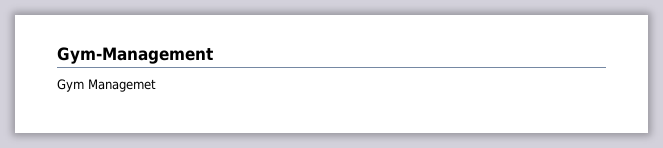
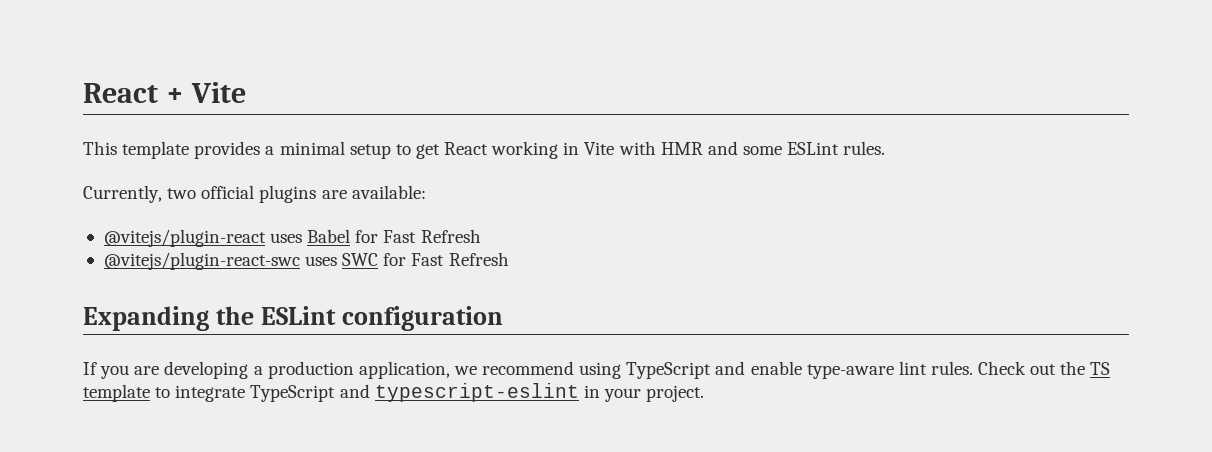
[57,47,213,64] [57,79,156,92] Gym-Management // Gym Managemet -> [83,82,246,103] [83,141,886,159] [83,185,426,203] [103,229,481,247] [103,252,509,270] [83,306,503,331] [83,361,1111,379] [83,383,705,402] React + Vite // This template provides a minimal setup to get React working in Vite with HMR and some ESLint rules. // Currently, two official plugins are available: // @vitejs/plugin-react uses Babel for Fast Refresh // @vitejs/plugin-react-swc uses SWC for Fast Refresh // Expanding the ESLint configuration // If you are developing a production application, we recommend using TypeScript and enable type-aware lint rules. Check out the TS template to integrate TypeScript and typescript-eslint in your project.

